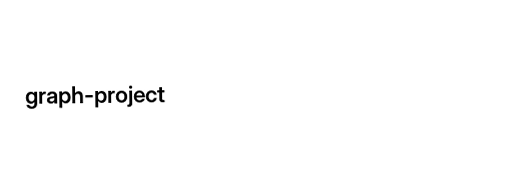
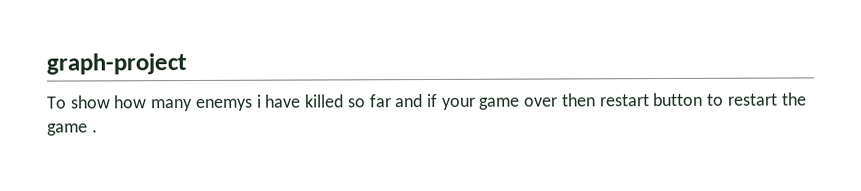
(166, 97) none -> [47,92,807,112] [47,123,98,136] // To show how many enemys i have killed so far and if your game over then restart button to restart the game .

